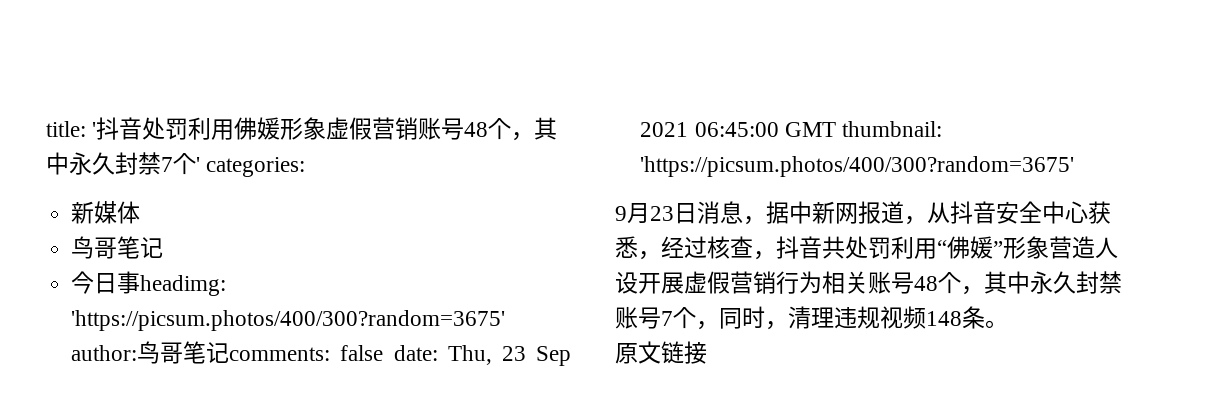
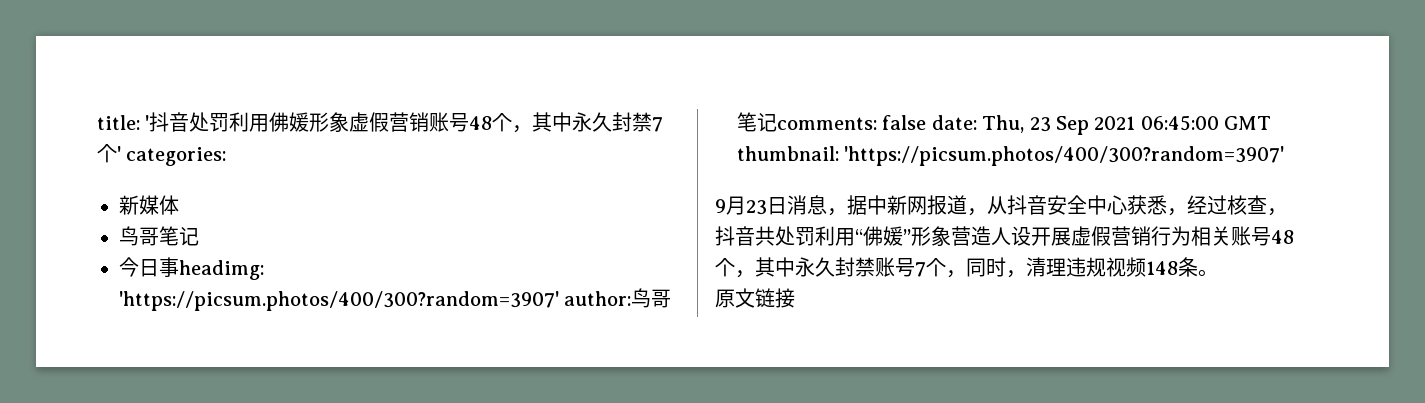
[71,310,506,331] 'https://picsum.photos/400/300?random=3675' -> [119,291,559,311] 'https://picsum.photos/400/300?random=3907'
[640,156,1075,177] 'https://picsum.photos/400/300?random=3675' -> [844,146,1285,166] 'https://picsum.photos/400/300?random=3907'

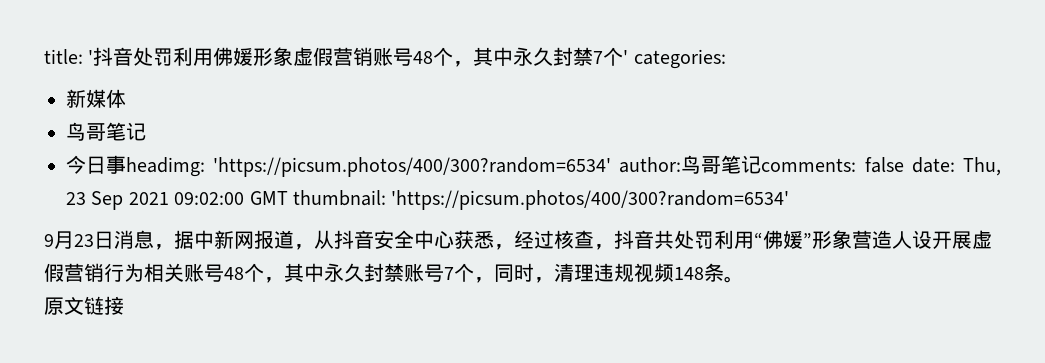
[119,291,559,311] 'https://picsum.photos/400/300?random=3907' -> [213,157,612,177] 'https://picsum.photos/400/300?random=6534'
[1140,115,1219,131] 06:45:00 -> [174,192,245,205] 09:02:00
[844,146,1285,166] 'https://picsum.photos/400/300?random=3907' -> [391,190,790,210] 'https://picsum.photos/400/300?random=6534'

